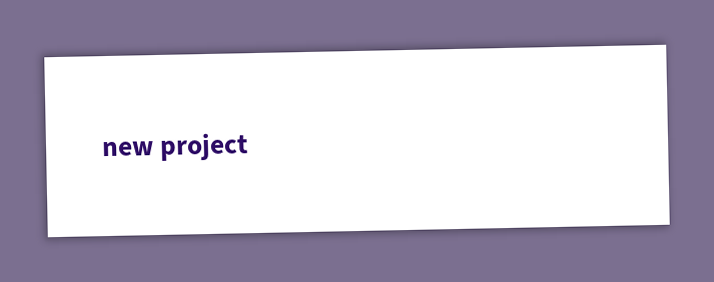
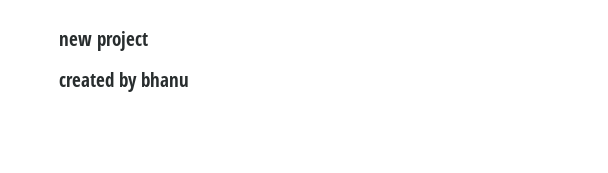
(250, 146) none -> [59,72,189,92] // created by bhanu

